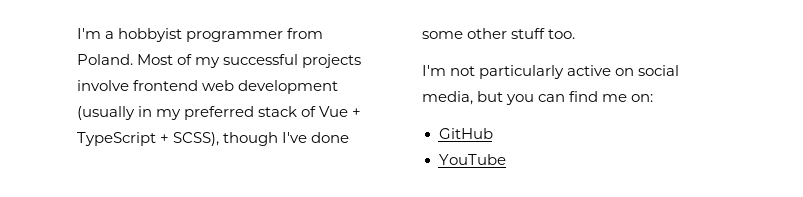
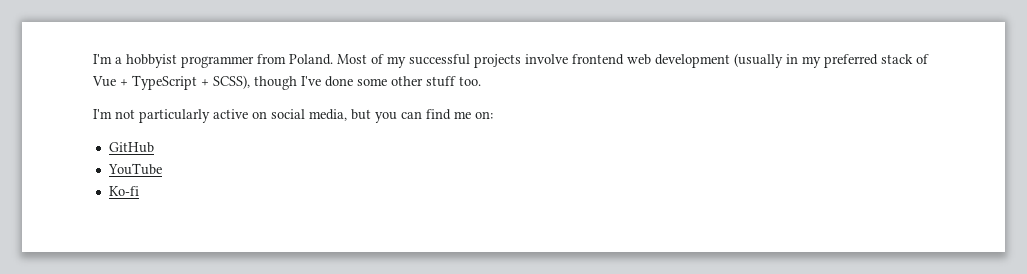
(506, 159) none -> [108,186,139,196] // Ko-fi

